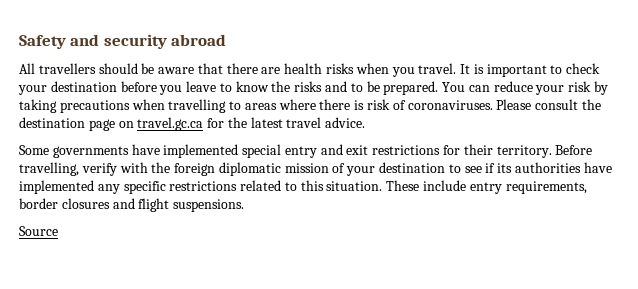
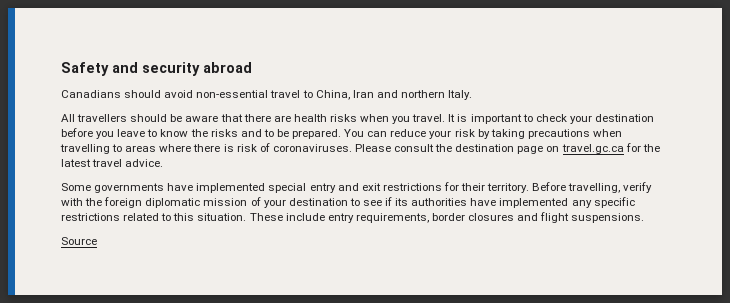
(227, 40) none -> [61,90,473,100] // Canadians should avoid non-essential travel to China, Iran and northern Italy.

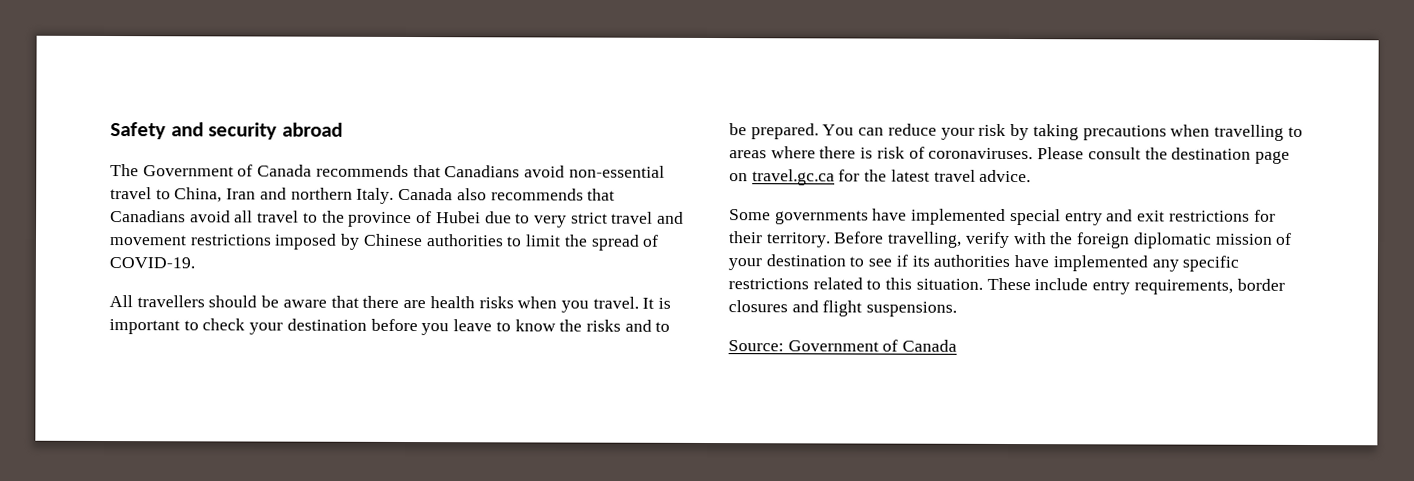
[61,90,162,98] Canadians should -> [110,164,521,178] The Government of Canada recommends that Canadians
(473, 95) none -> [398,187,616,201] [110,210,685,228] [109,233,660,251] [109,257,195,269] Canada also recommends that Canadians avoid all travel to the province of Hubei due to very strict travel and movement restrictions imposed by Chinese authorities to limit the spread of COVID-19.
[61,237,97,245] Source -> [728,339,958,352] Source: Government of Canada

